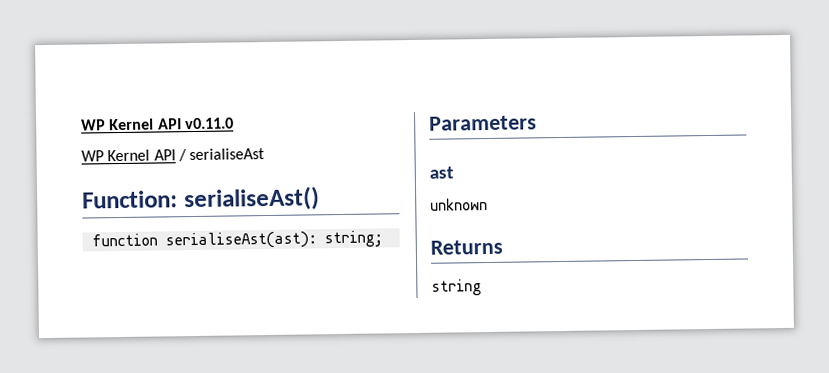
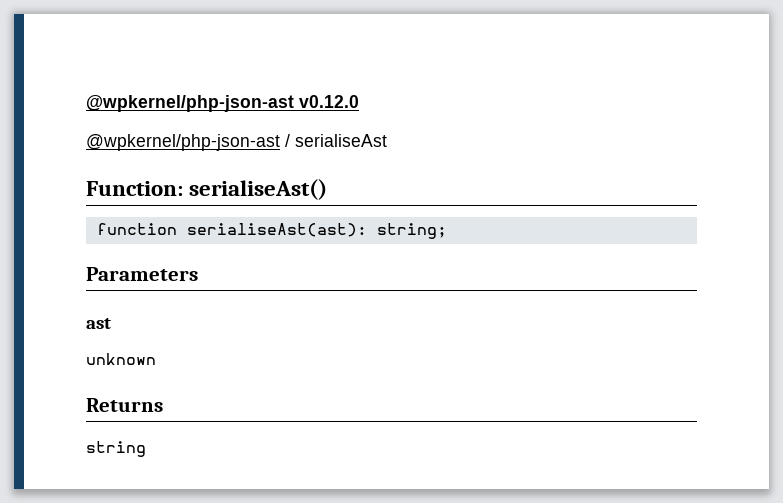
[81,117,234,131] [81,149,176,162] WP Kernel API v0.11.0 // WP Kernel API -> [86,95,359,112] [86,134,280,151] @wpkernel/php-json-ast v0.12.0 // @wpkernel/php-json-ast

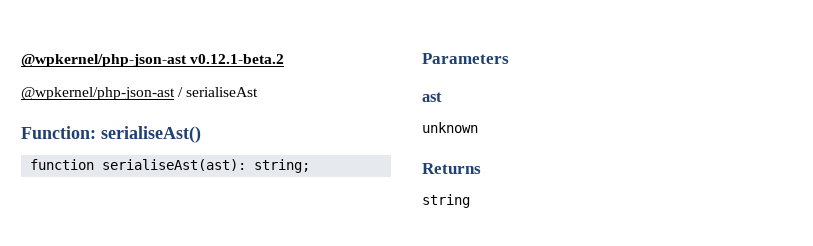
[86,95,359,112] @wpkernel/php-json-ast v0.12.0 -> [21,54,285,67] @wpkernel/php-json-ast v0.12.1-beta.2

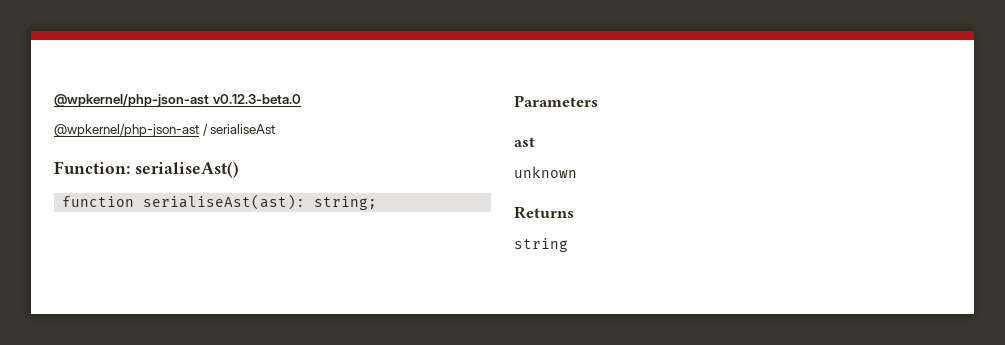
[21,54,285,67] @wpkernel/php-json-ast v0.12.1-beta.2 -> [54,94,301,107] @wpkernel/php-json-ast v0.12.3-beta.0

